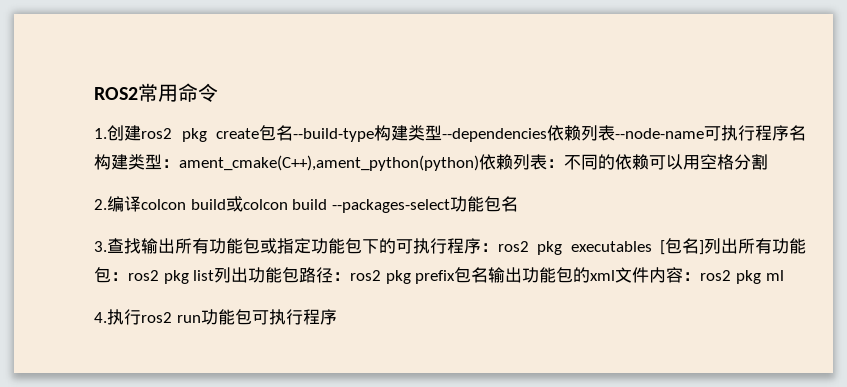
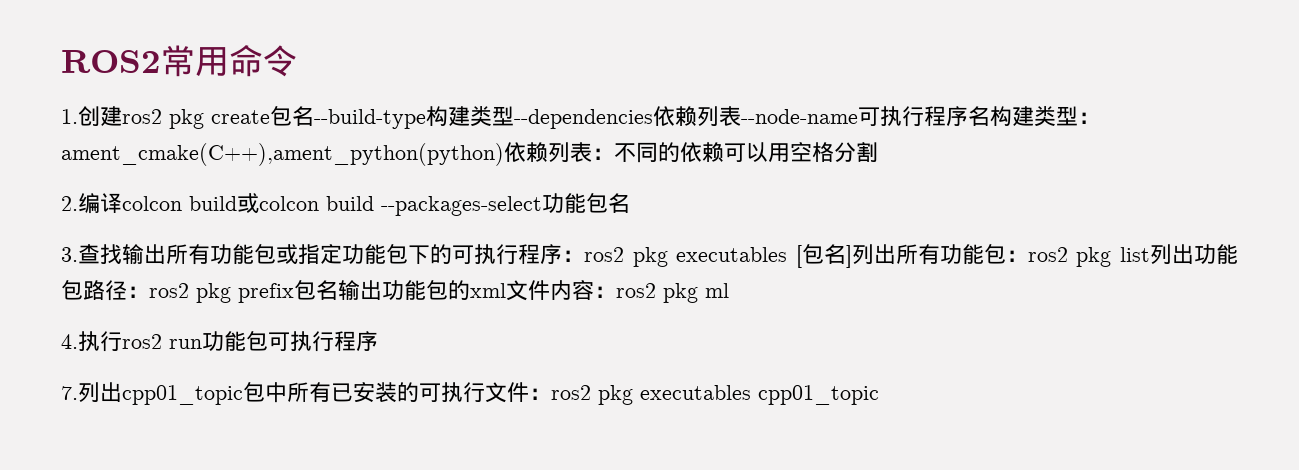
(337, 317) none -> [61,382,879,405] // 7.列出cpp01_topic包中所有已安装的可执行文件：ros2 pkg executables cpp01_topic

